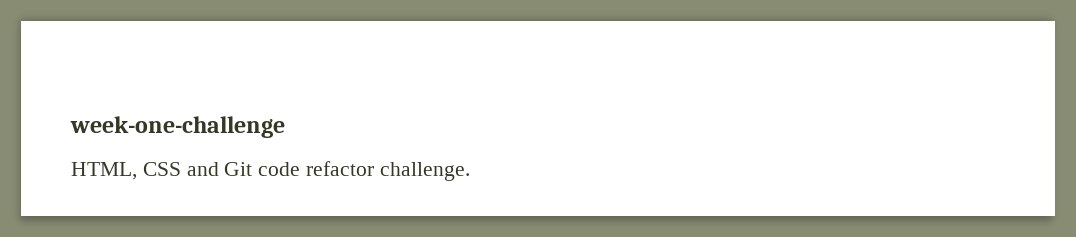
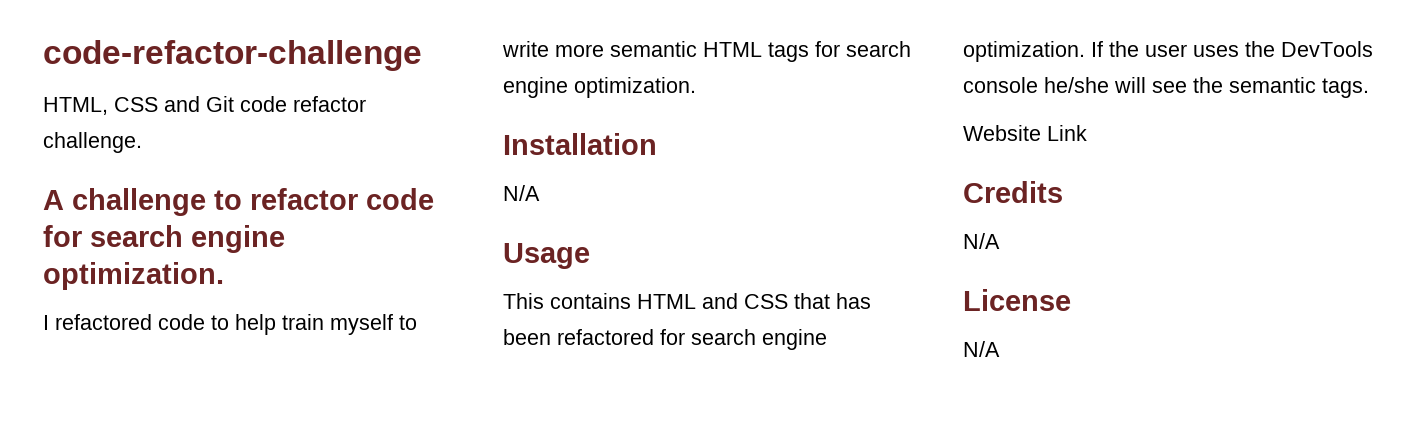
[70,116,285,138] week-one-challenge -> [43,40,422,71] code-refactor-challenge
(470, 171) none -> [43,188,434,216] [43,225,285,253] [43,262,224,290] [43,314,417,335] [502,41,911,62] [503,77,696,98] [503,133,657,155] [503,185,540,201] [503,243,590,269] [503,293,871,309] [503,329,827,350] [963,41,1373,62] [963,77,1369,98] [963,125,1087,141] [963,181,1063,203] [963,233,1000,249] [963,289,1071,311] [963,341,1000,357] // A challenge to refactor code for search engine optimization. // I refactored code to help train myself to write more semantic HTML tags for search engine optimization. // Installation // N/A // Usage // This contains HTML and CSS that has been refactored for search engine optimization. If the user uses the DevTools console he/she will see the semantic tags. // Website Link // Credits // N/A // License // N/A

